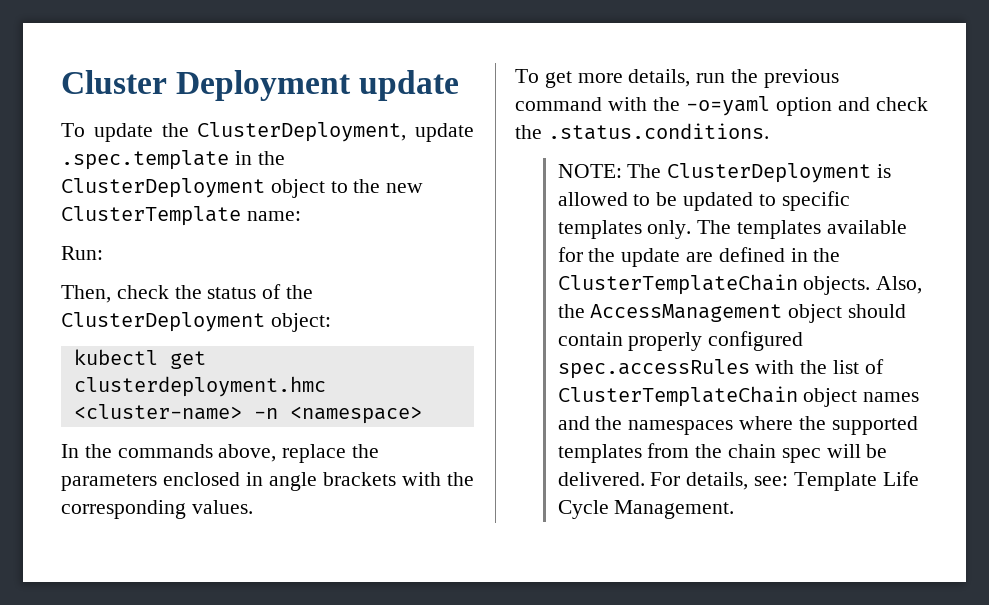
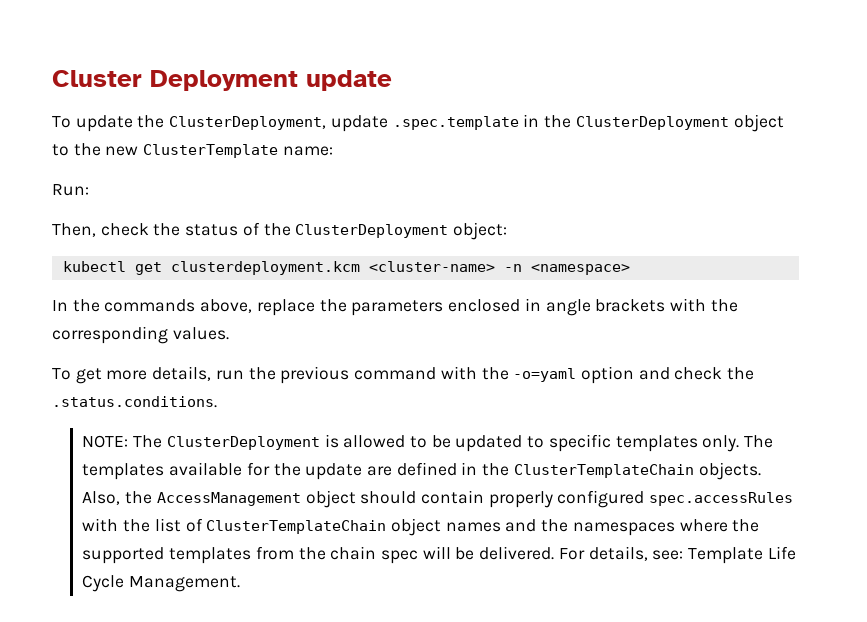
[73,376,326,397] clusterdeployment.hmc -> [170,261,360,275] clusterdeployment.kcm

